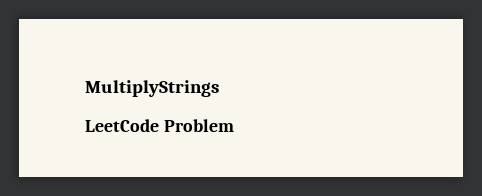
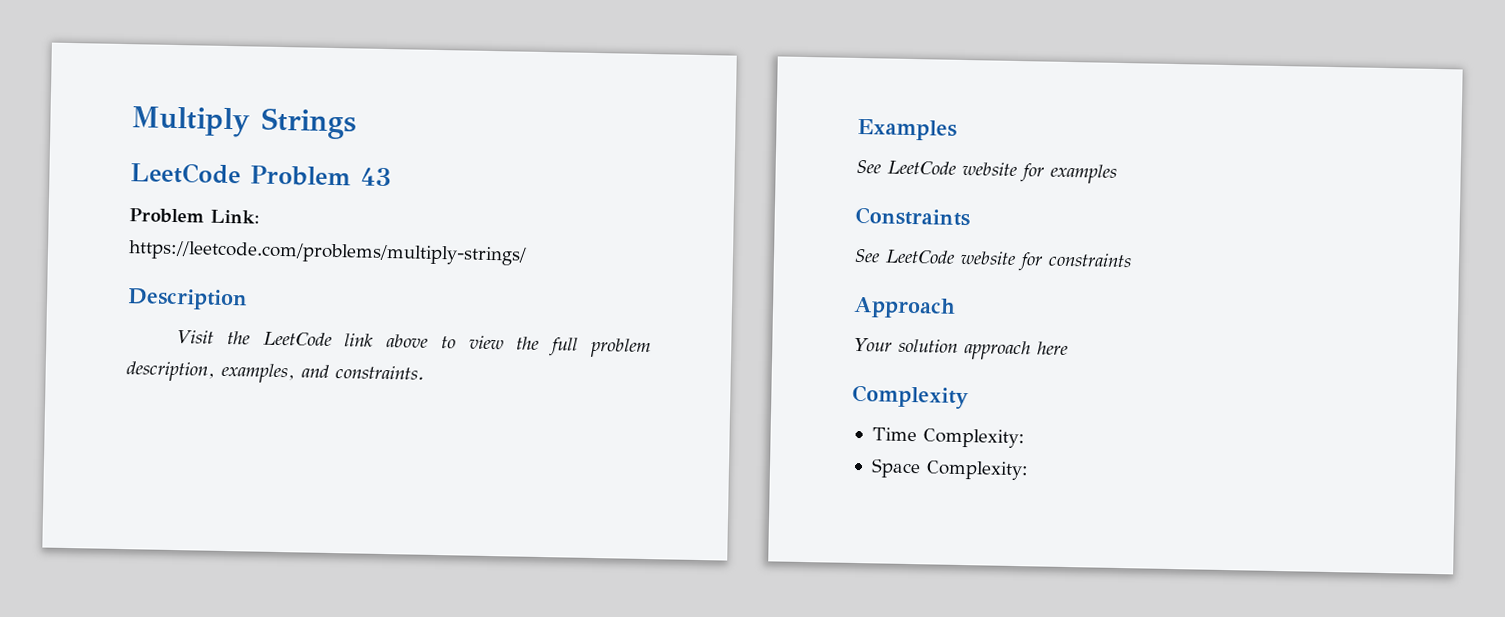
[85,80,219,97] MultiplyStrings -> [131,106,357,140] Multiply Strings
(234, 125) none -> [360,167,392,187] [129,208,260,224] [128,240,527,266] [127,288,248,311] [175,330,651,359] [126,361,425,384] [857,118,957,141] [856,159,1117,184] [855,206,970,227] [854,248,1132,272] [853,296,956,319] [853,337,1068,361] [852,384,969,410] [871,427,1025,449] [870,458,1029,481] 43 // Problem Link: https://leetcode.com/problems/multiply-strings/ // Description // Visit the LeetCode link above to view the full problem description, examples, and constraints. // Examples // See LeetCode website for examples // Constraints // See LeetCode website for constraints // Approach // Your solution approach here // Complexity // Time Complexity: // Space Complexity:

